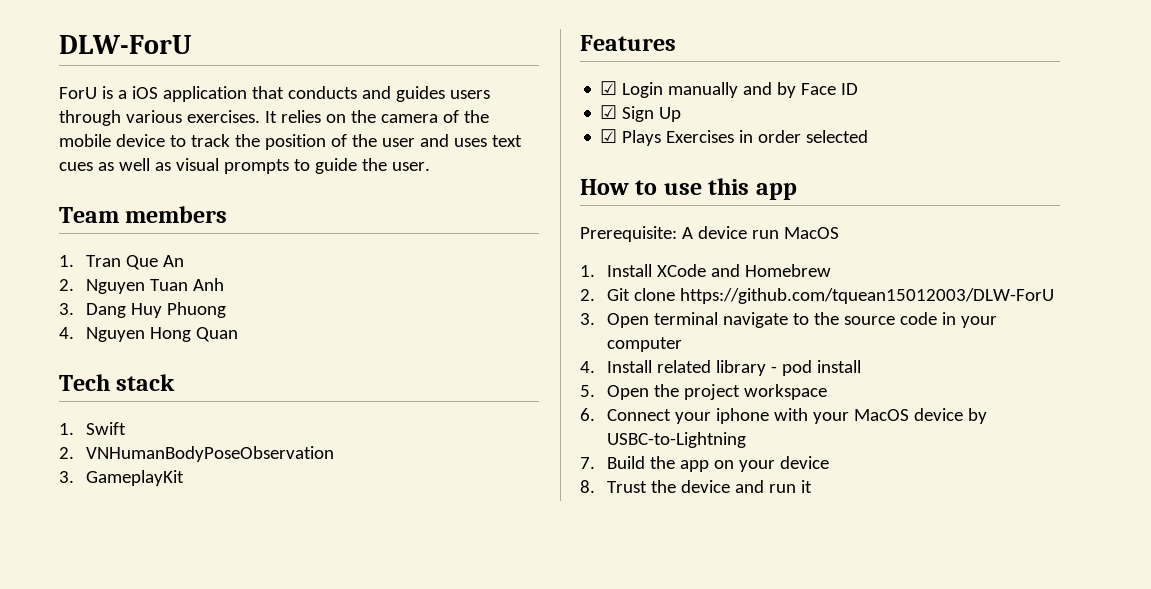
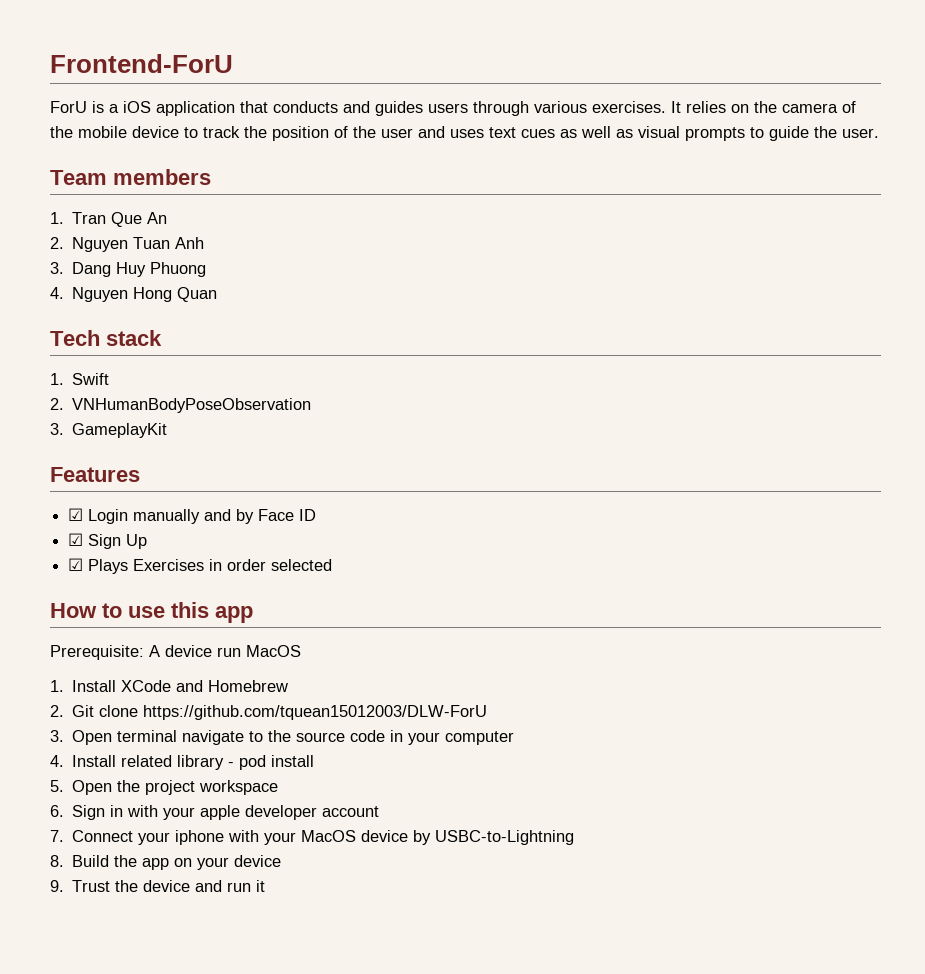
[59,35,191,54] DLW-ForU -> [50,54,233,73] Frontend-ForU
(595, 414) none -> [72,805,380,820] [50,830,64,842] Sign in with your apple developer account // 7.
[580,457,595,469] 7. -> [50,855,64,867] 8.
[580,480,595,493] 8. -> [50,880,64,892] 9.

